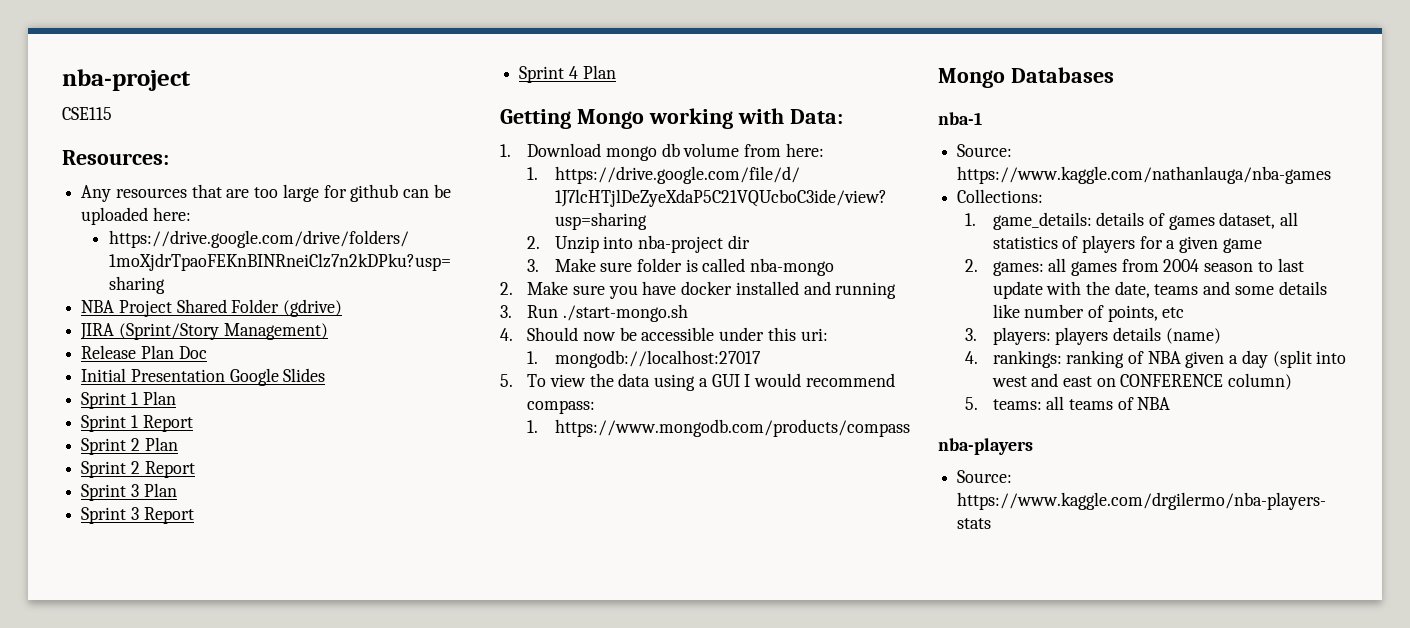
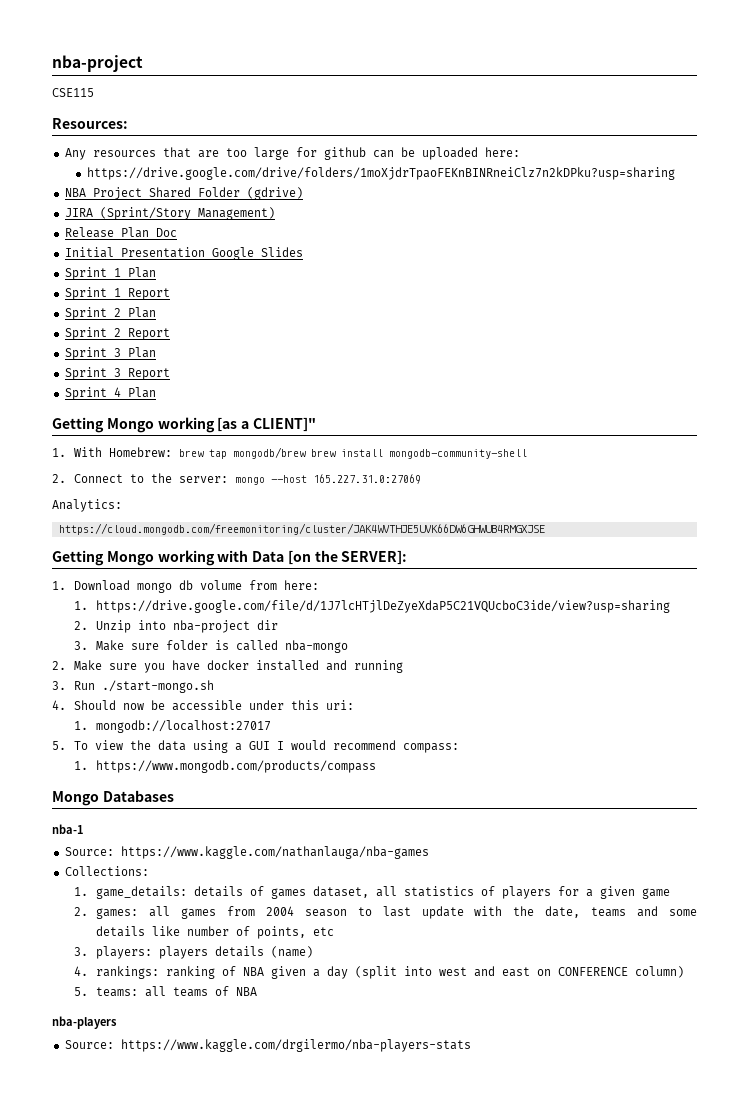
(616, 72) none -> [52,417,316,433] [52,447,528,459] [52,473,422,485] [52,499,122,512] [58,523,545,535] // Getting Mongo working [as a CLIENT]" // 1. With Homebrew: brew tap mongodb/brew brew install mongodb-community-shell // 2. Connect to the server: mongo --host 165.227.31.0:27069 // Analytics: // https://cloud.mongodb.com/freemonitoring/cluster/JAK4WVTHJE5UVK66DW6GHWUB4RMGXJSE
[789,109,843,124] Data: -> [252,550,408,565] Data [on the SERVER]:

